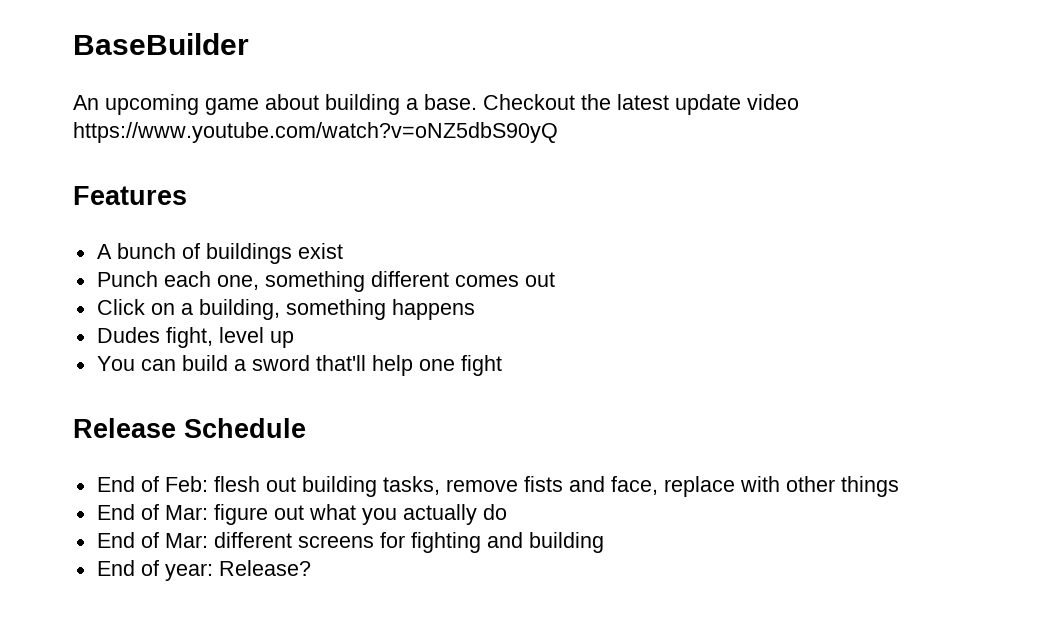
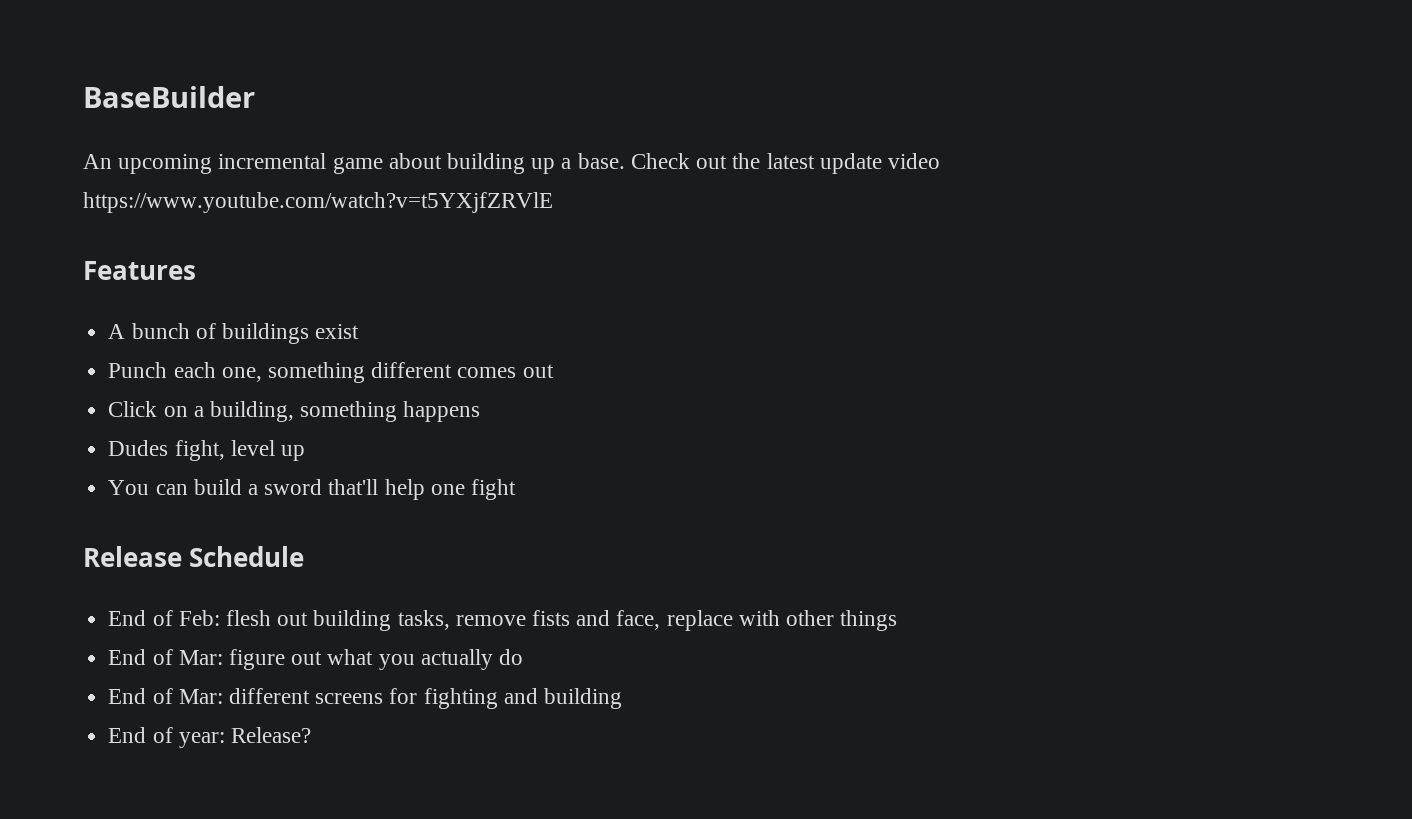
(199, 104) none -> [218,153,327,169] incremental
(400, 104) none -> [531,158,556,174] up
[483,94,575,110] Checkout -> [630,153,728,169] Check out
[73,122,558,143] https://www.youtube.com/watch?v=oNZ5dbS90yQ -> [83,192,553,213] https://www.youtube.com/watch?v=t5YXjfZRVlE

